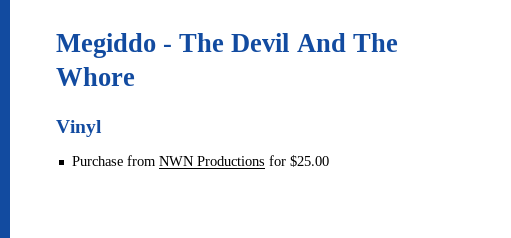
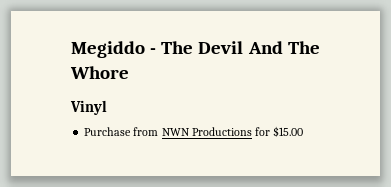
[289,155,329,167] $25.00 -> [273,126,304,137] $15.00

